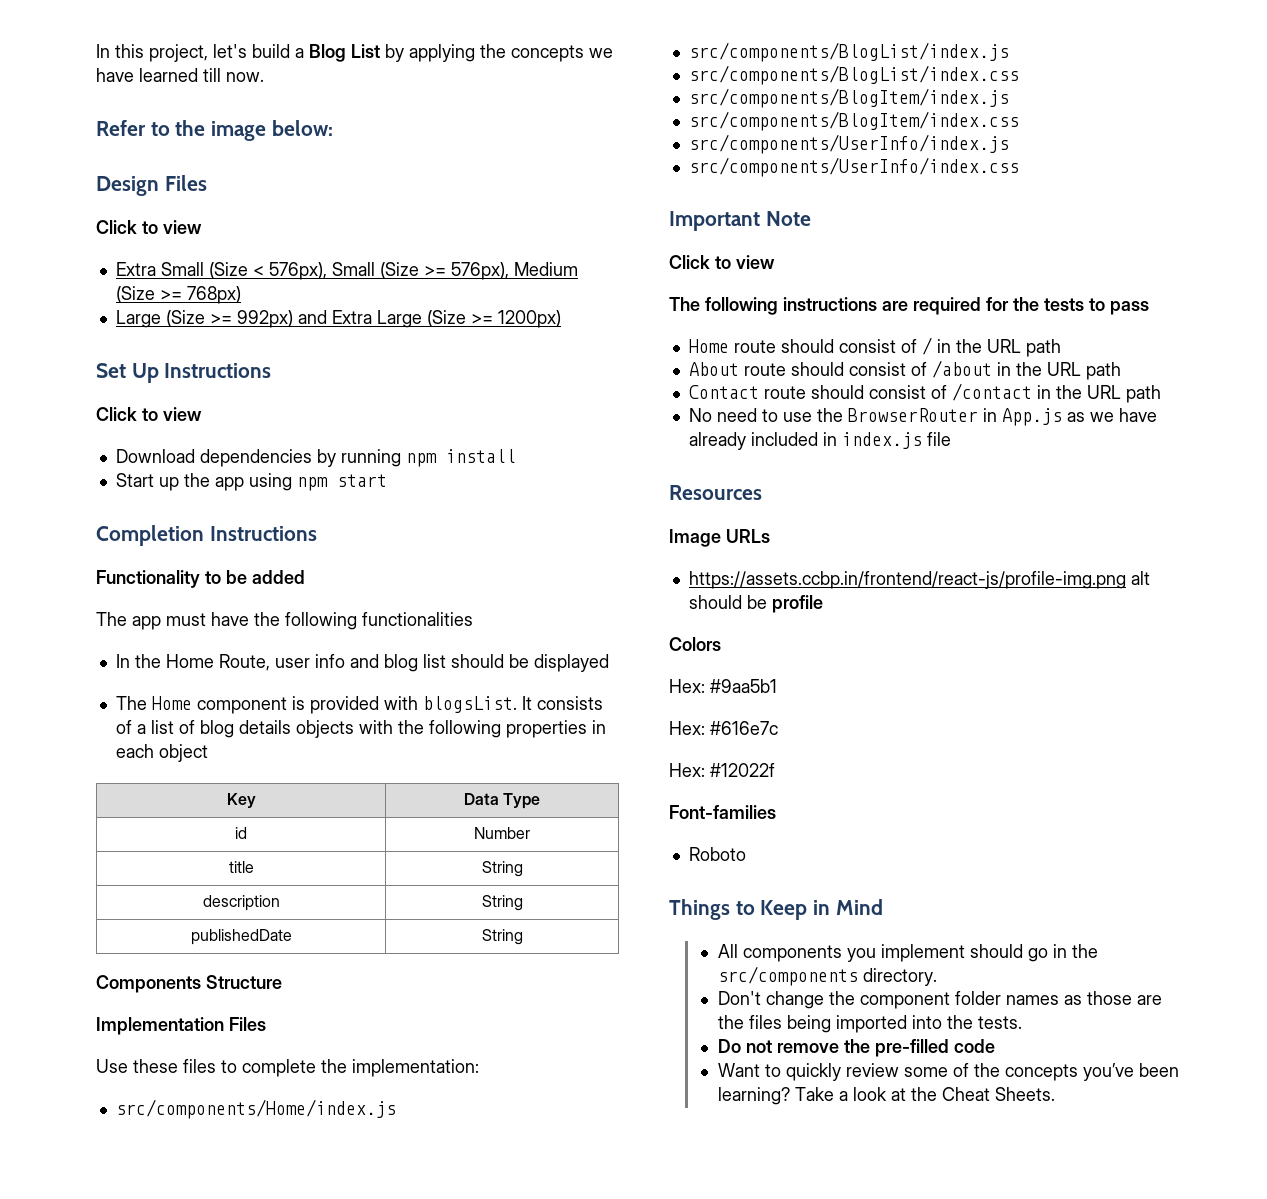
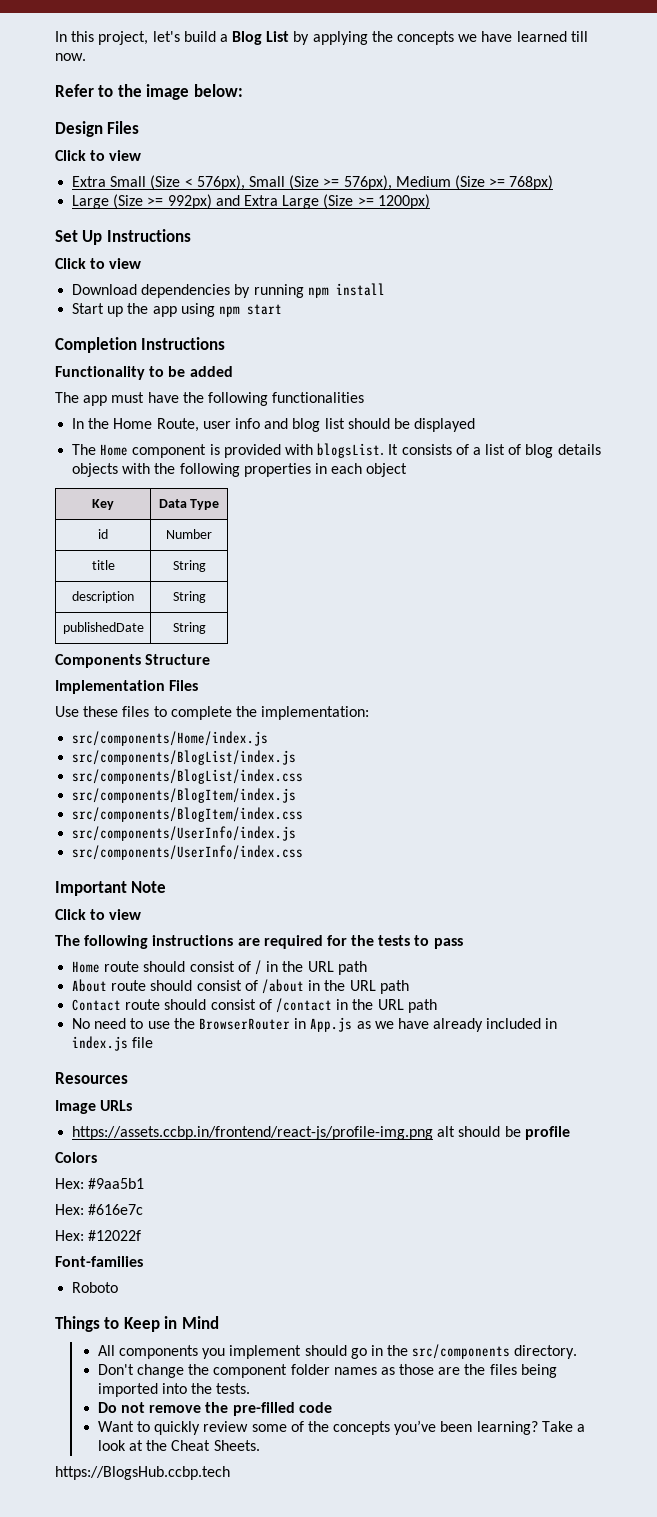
(1055, 1094) none -> [55,1466,230,1480] // https://BlogsHub.ccbp.tech

